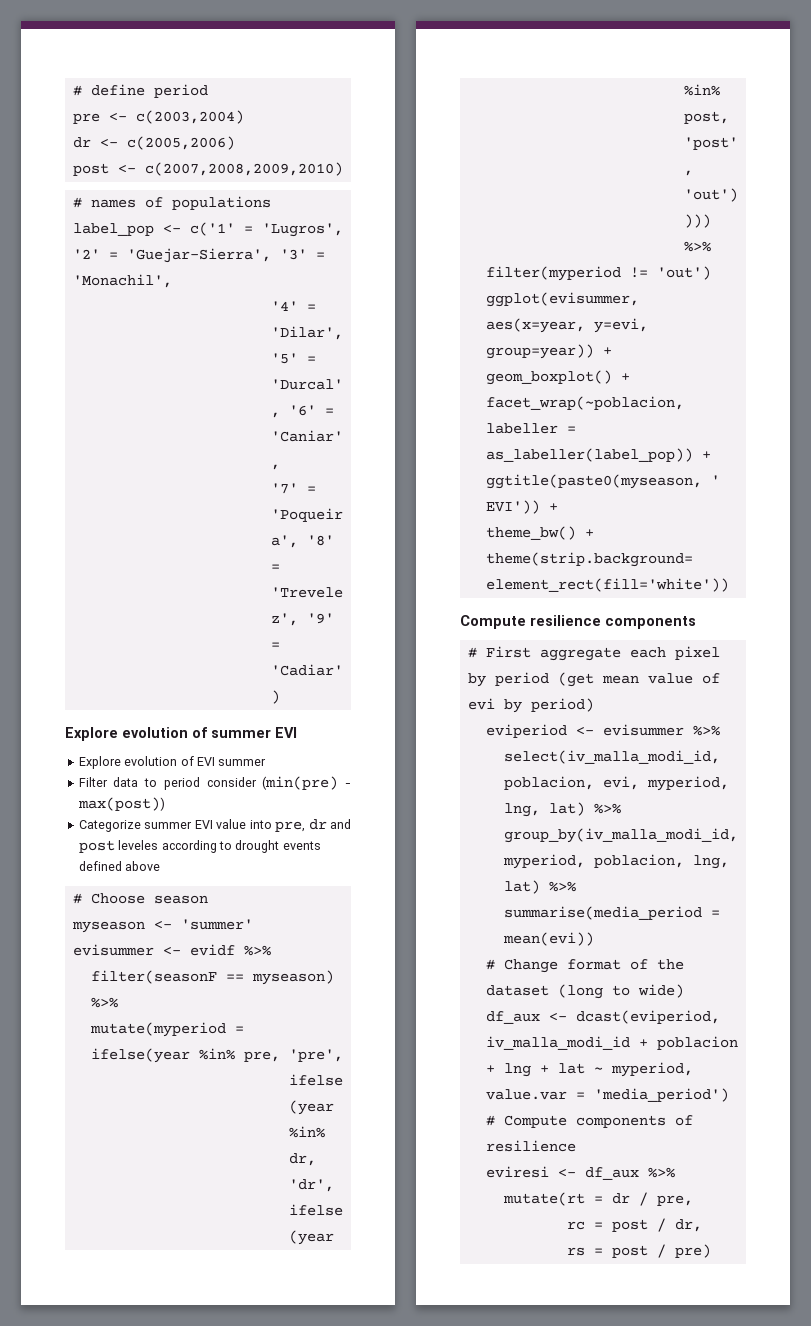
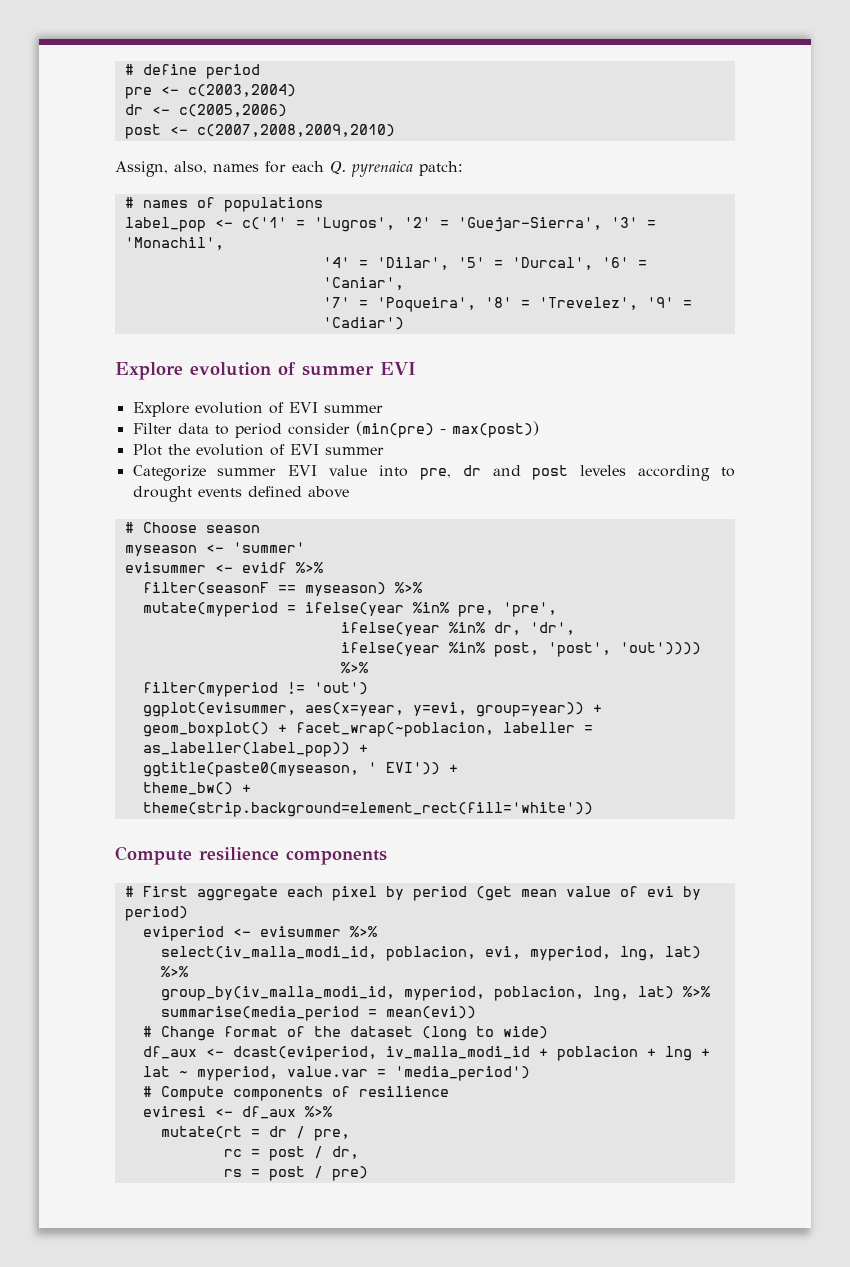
(343, 169) none -> [115,161,463,177] // Assign, also, names for each Q. pyrenaica patch:
(165, 804) none -> [132,444,384,456] // Plot the evolution of EVI summer

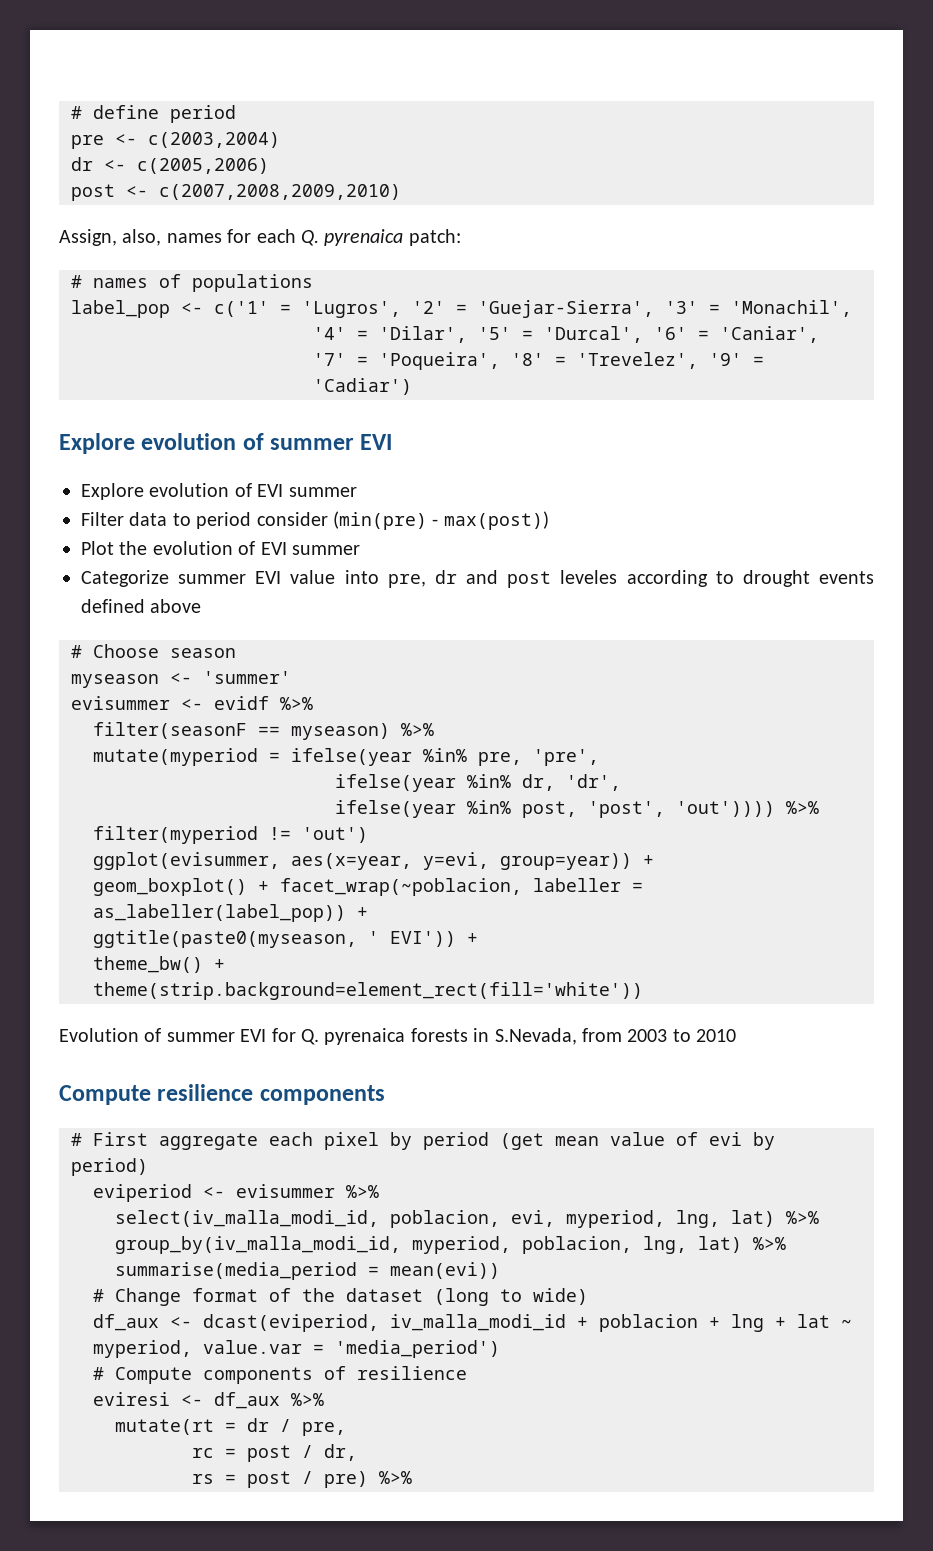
(593, 809) none -> [59,1028,737,1045] // Evolution of summer EVI for Q. pyrenaica forests in S.Nevada, from 2003 to 2010
(368, 1173) none -> [379,1471,412,1484] %>%

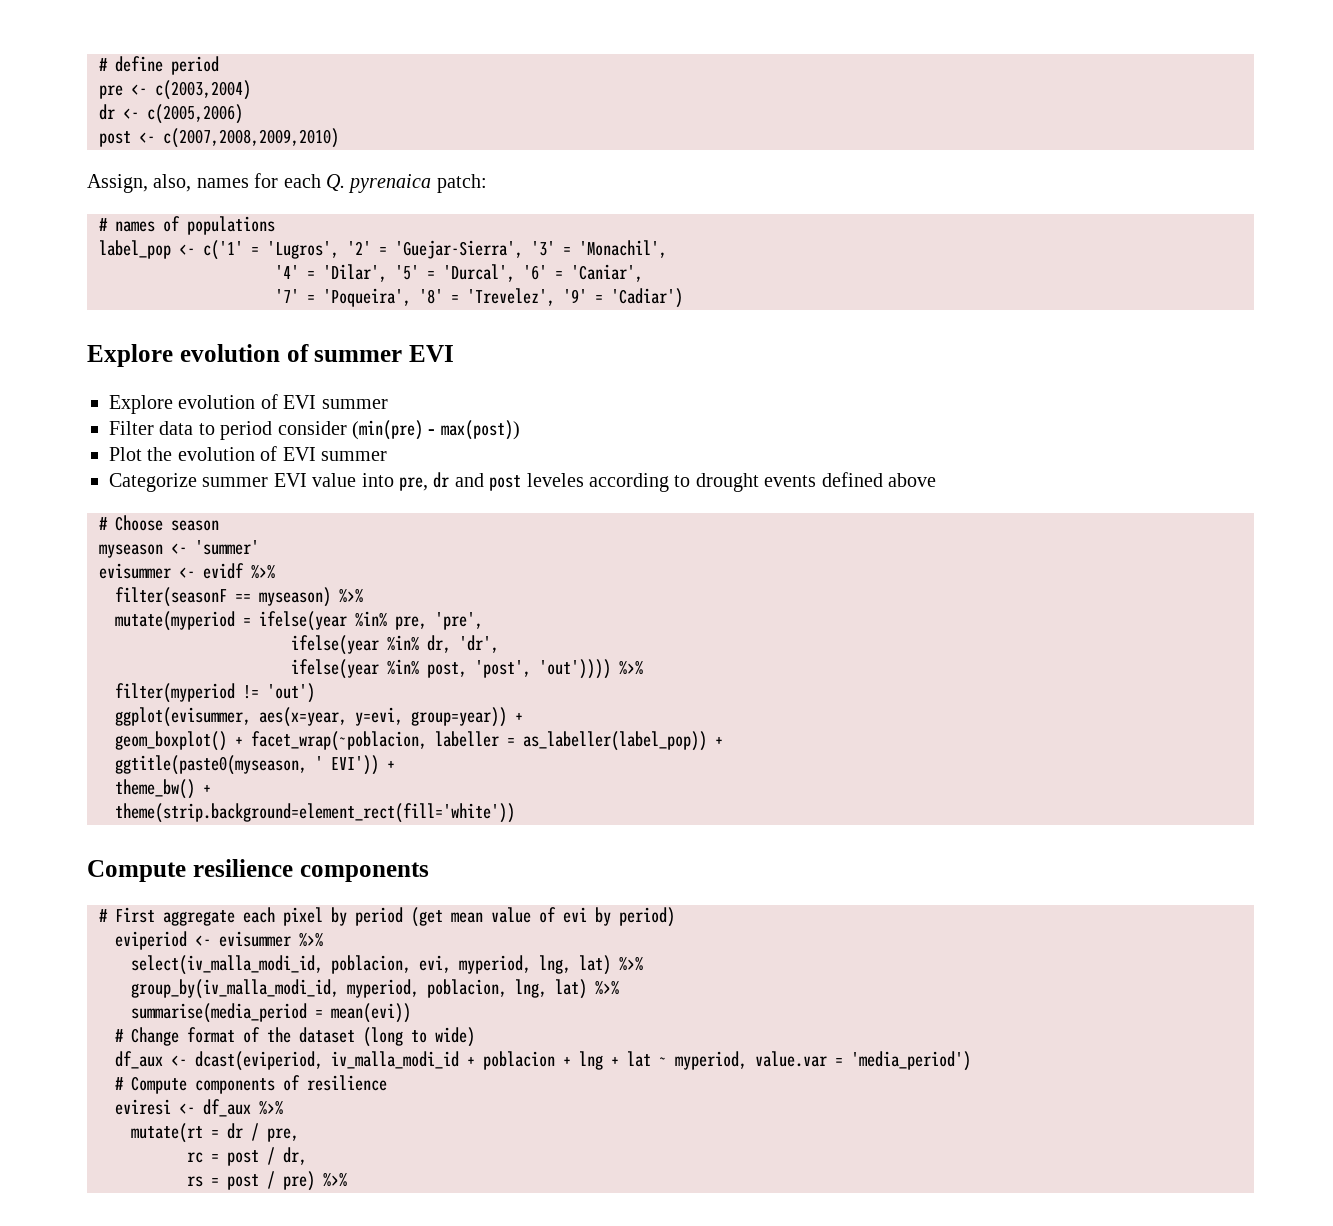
[59,1028,737,1045] // Evolution of summer EVI for Q. pyrenaica forests in S.Nevada, from 2003 to 2010 -> (515, 813) none

